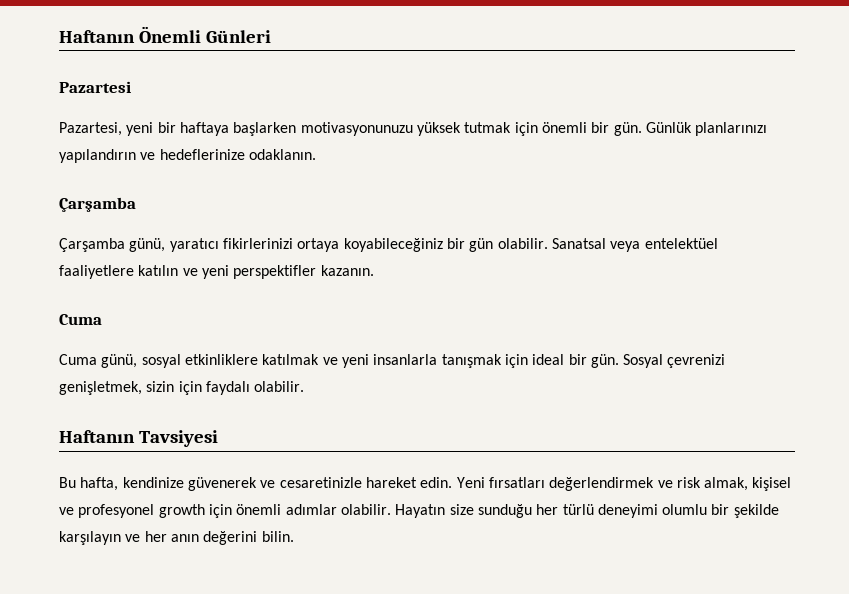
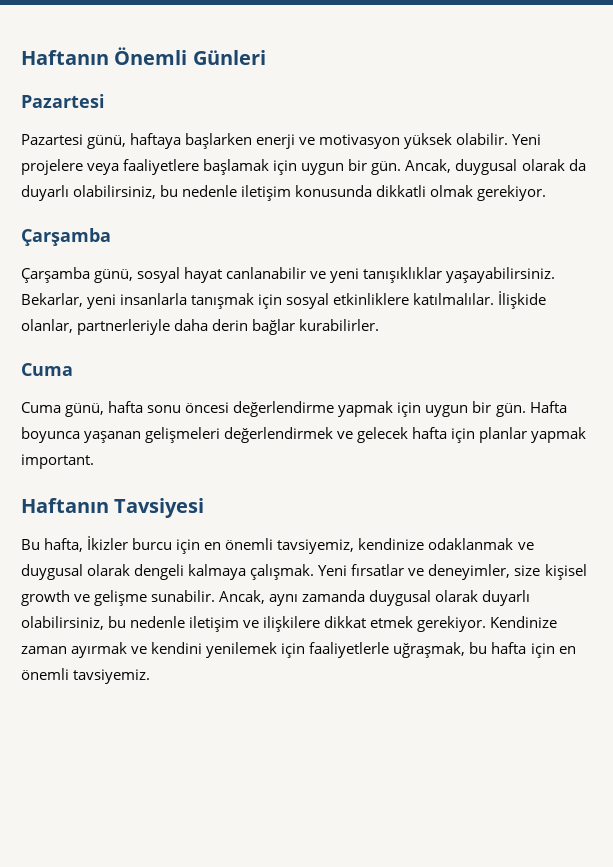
[59,122,768,136] [59,149,316,163] [59,197,136,212] [59,238,718,252] [59,265,374,279] [59,314,102,325] [59,354,726,368] [59,381,305,395] [59,430,219,447] [59,477,792,491] [59,504,779,518] [59,531,294,545] Pazartesi, yeni bir haftaya başlarken motivasyonunuzu yüksek tutmak için önemli bir gün. Günlük planlarınızı yapılandırın ve hedeflerinize odaklanın. // Çarşamba // Çarşamba günü, yaratıcı fikirlerinizi ortaya koyabileceğiniz bir gün olabilir. Sanatsal veya entelektüel faaliyetlere katılın ve yeni perspektifler kazanın. // Cuma // Cuma günü, sosyal etkinliklere katılmak ve yeni insanlarla tanışmak için ideal bir gün. Sosyal çevrenizi genişletmek, sizin için faydalı olabilir. // Haftanın Tavsiyesi // Bu hafta, kendinize güvenerek ve cesaretinizle hareket edin. Yeni fırsatları değerlendirmek ve risk almak, kişisel ve profesyonel growth için önemli adımlar olabilir. Hayatın size sunduğu her türlü deneyimi olumlu bir şekilde karşılayın ve her anın değerini bilin. -> [21,133,542,149] [21,159,586,175] [21,185,547,201] [21,228,111,246] [21,267,556,283] [21,291,547,309] [21,319,380,335] [21,363,73,376] [21,401,567,417] [21,427,587,443] [21,454,94,469] [21,498,205,518] [21,536,534,554] [21,564,587,580] [21,590,531,606] [21,616,558,632] [21,642,576,658] [21,668,151,684] Pazartesi günü, haftaya başlarken enerji ve motivasyon yüksek olabilir. Yeni projelere veya faaliyetlere başlamak için uygun bir gün. Ancak, duygusal olarak da duyarlı olabilirsiniz, bu nedenle iletişim konusunda dikkatli olmak gerekiyor. // Çarşamba // Çarşamba günü, sosyal hayat canlanabilir ve yeni tanışıklıklar yaşayabilirsiniz. Bekarlar, yeni insanlarla tanışmak için sosyal etkinliklere katılmalılar. İlişkide olanlar, partnerleriyle daha derin bağlar kurabilirler. // Cuma // Cuma günü, hafta sonu öncesi değerlendirme yapmak için uygun bir gün. Hafta boyunca yaşanan gelişmeleri değerlendirmek ve gelecek hafta için planlar yapmak important. // Haftanın Tavsiyesi // Bu hafta, İkizler burcu için en önemli tavsiyemiz, kendinize odaklanmak ve duygusal olarak dengeli kalmaya çalışmak. Yeni fırsatlar ve deneyimler, size kişisel growth ve gelişme sunabilir. Ancak, aynı zamanda duygusal olarak duyarlı olabilirsiniz, bu nedenle iletişim ve ilişkilere dikkat etmek gerekiyor. Kendinize zaman ayırmak ve kendini yenilemek için faaliyetlerle uğraşmak, bu hafta için en önemli tavsiyemiz.

